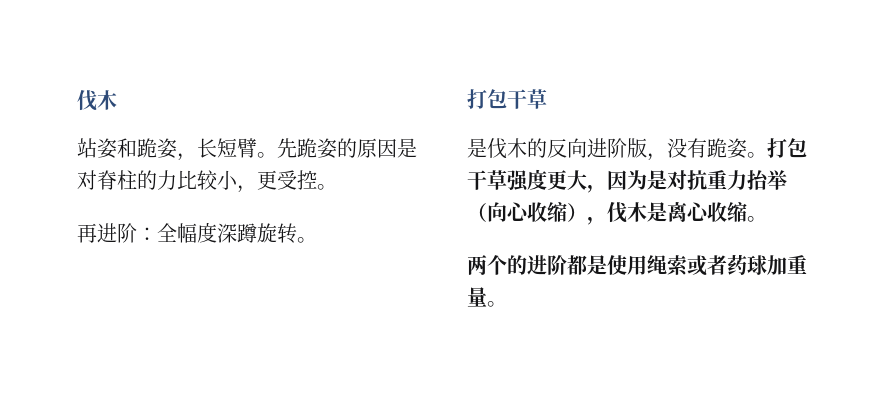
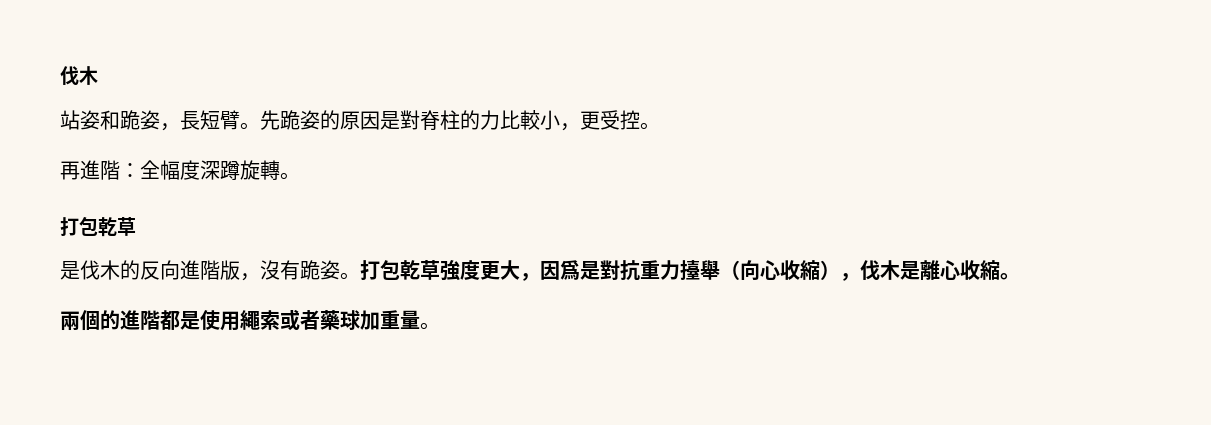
[197,138,217,158] 长 -> [180,111,200,130] 長
[77,170,97,190] 对 -> [400,110,420,130] 對
[197,170,218,190] 较 -> [520,110,540,130] 較
[97,223,137,243] 进阶 -> [80,160,120,180] 進階
[277,223,297,244] 转 -> [260,160,280,180] 轉
[507,89,527,109] 干 -> [98,217,117,237] 乾
[587,138,687,161] 进阶版，没 -> [180,260,280,281] 進階版，沒
[467,170,529,192] 干草强 -> [400,260,460,281] 乾草強
[627,170,787,190] 为是对抗重力抬举 -> [560,260,720,281] 爲是對抗重力擡舉
[547,202,567,222] 缩 -> [800,260,820,280] 縮
[667,202,767,222] [467,254,747,276] 离心收缩。 // 两个的进阶都是使用绳索或者药 -> [920,260,1020,280] [60,309,340,331] 離心收縮。 // 兩個的進階都是使用繩索或者藥

